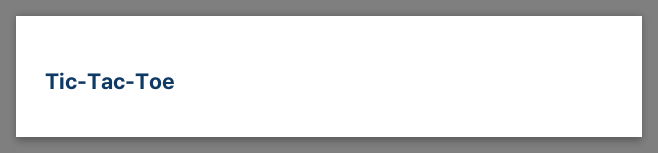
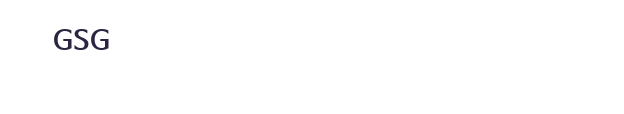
[45,72,175,90] Tic-Tac-Toe -> [53,29,110,50] GSG

